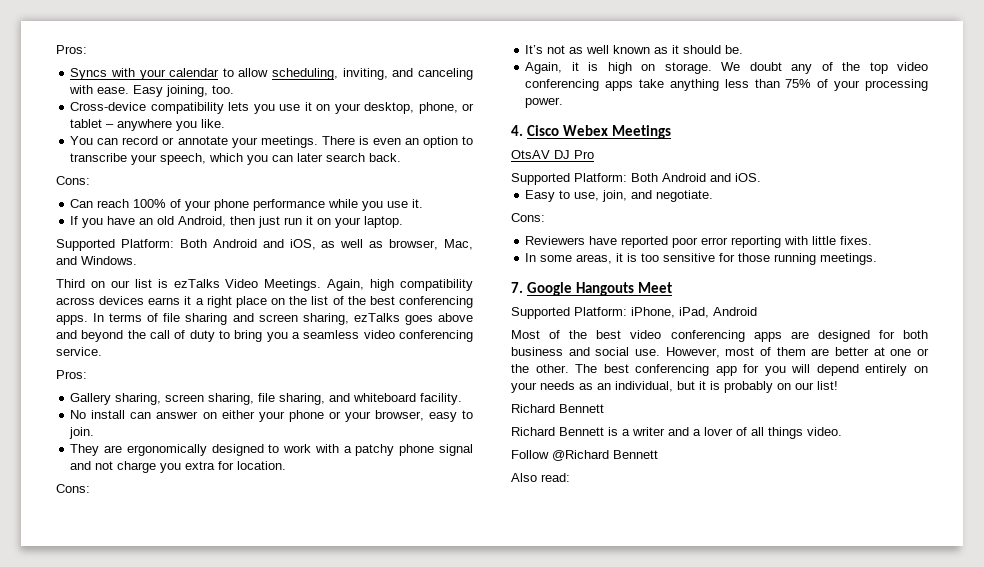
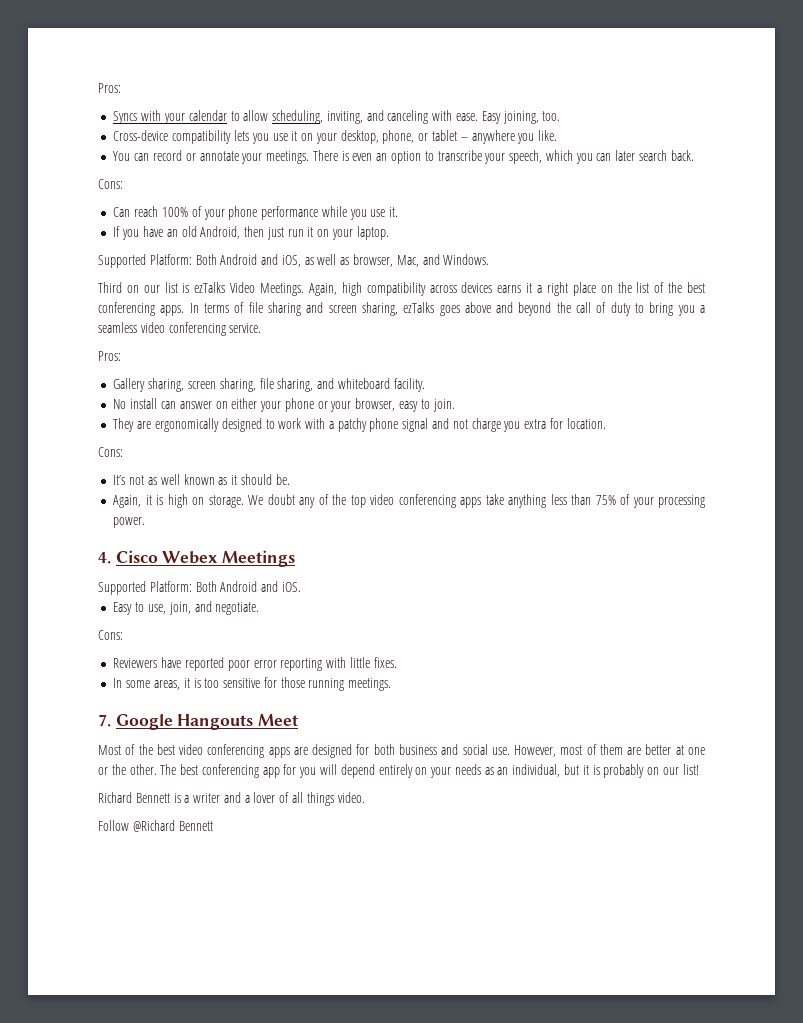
[511,150,594,159] // OtsAV DJ Pro -> (296, 558) none
[511,307,757,319] // Supported Platform: iPhone, iPad, Android -> (299, 720) none
[511,427,604,436] // Richard Bennett -> (170, 798) none
[511,473,570,482] // Also read: -> (213, 826) none

